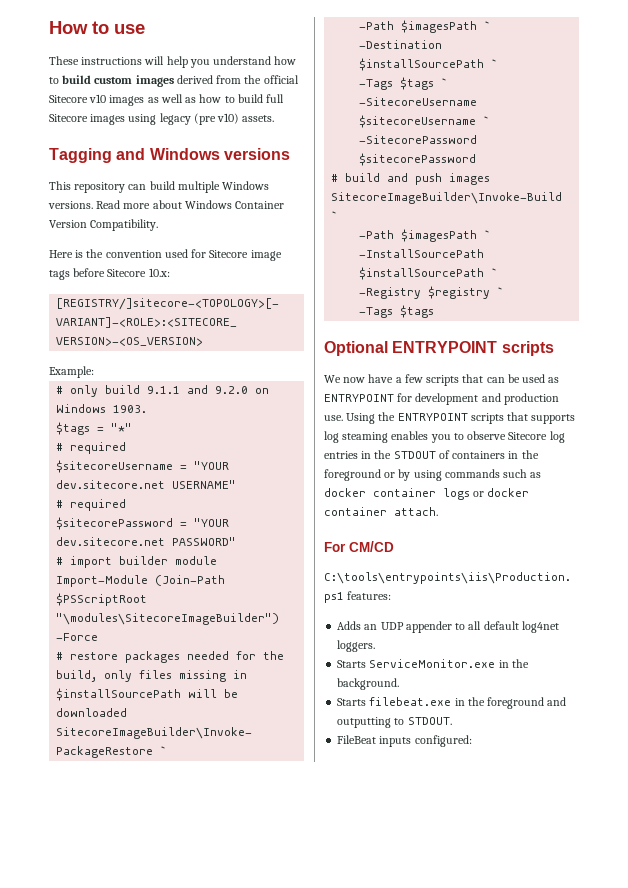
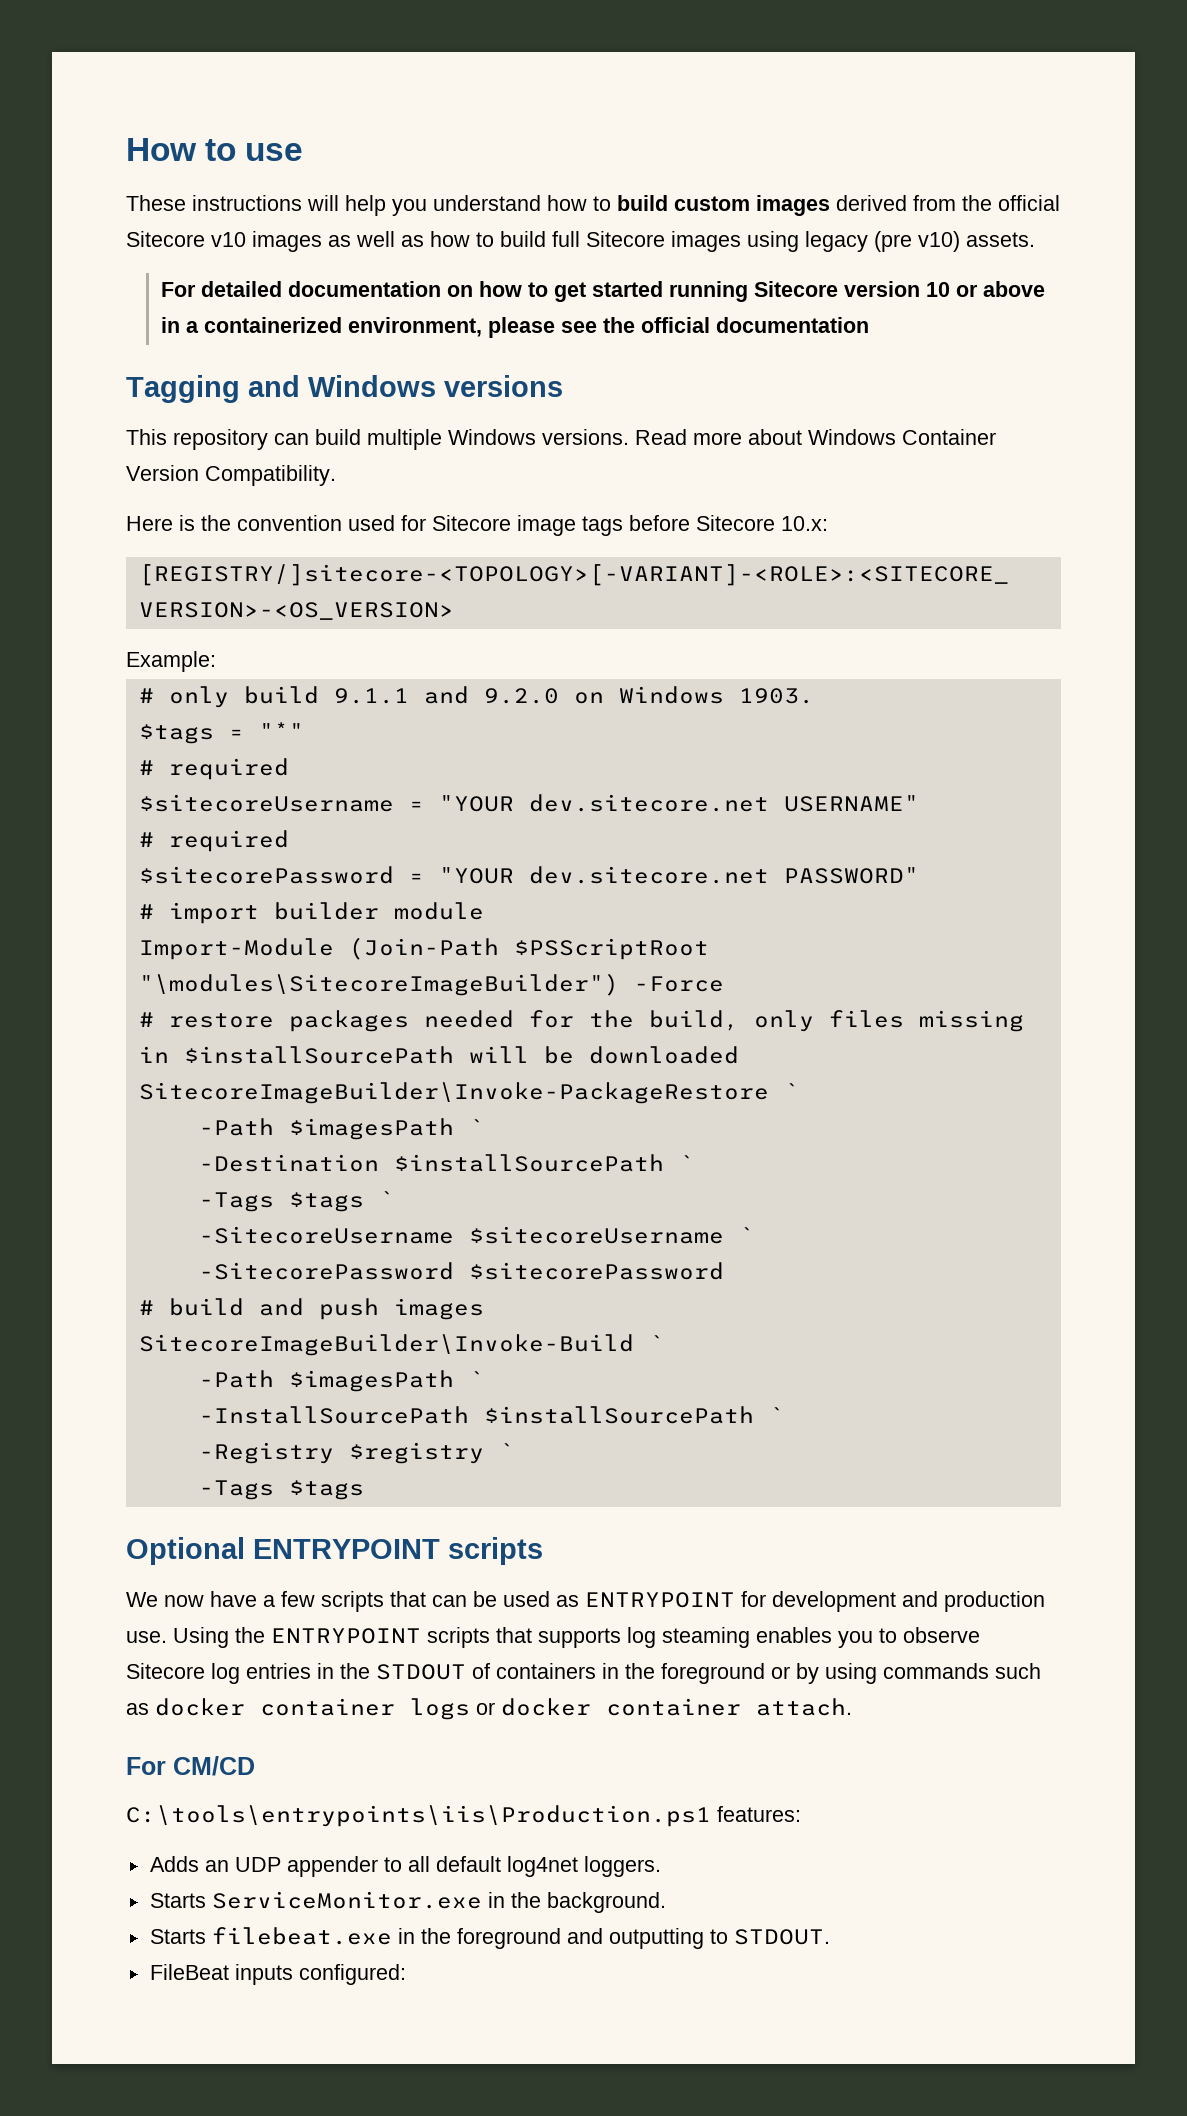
(275, 118) none -> [160,281,1045,302] [160,317,869,338] // For detailed documentation on how to get started running Sitecore version 10 or above in a containerized environment, please see the official documentation

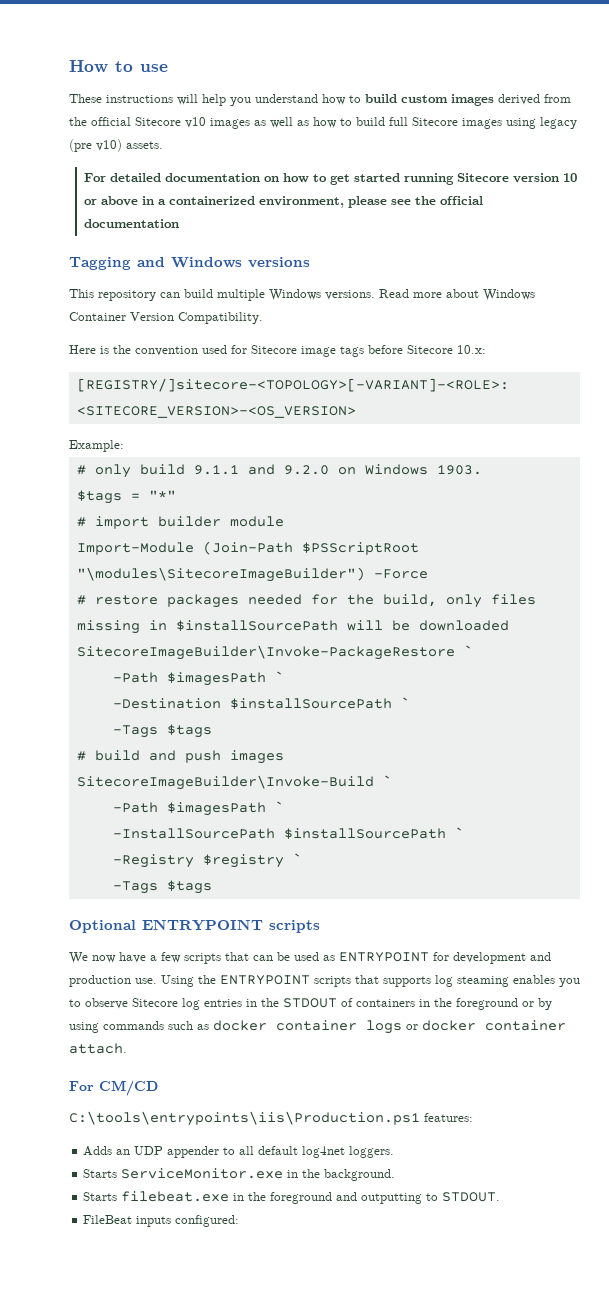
[138,758,289,780] [138,794,919,812] [138,830,289,852] [138,866,919,884] // # required // $sitecoreUsername = "YOUR dev.sitecore.net USERNAME" // # required // $sitecorePassword = "YOUR dev.sitecore.net PASSWORD" -> (176, 495) none
[378,1191,394,1207] [198,1226,754,1244] [198,1262,724,1280] ` // -SitecoreUsername $sitecoreUsername ` // -SitecorePassword $sitecorePassword -> (212, 731) none

